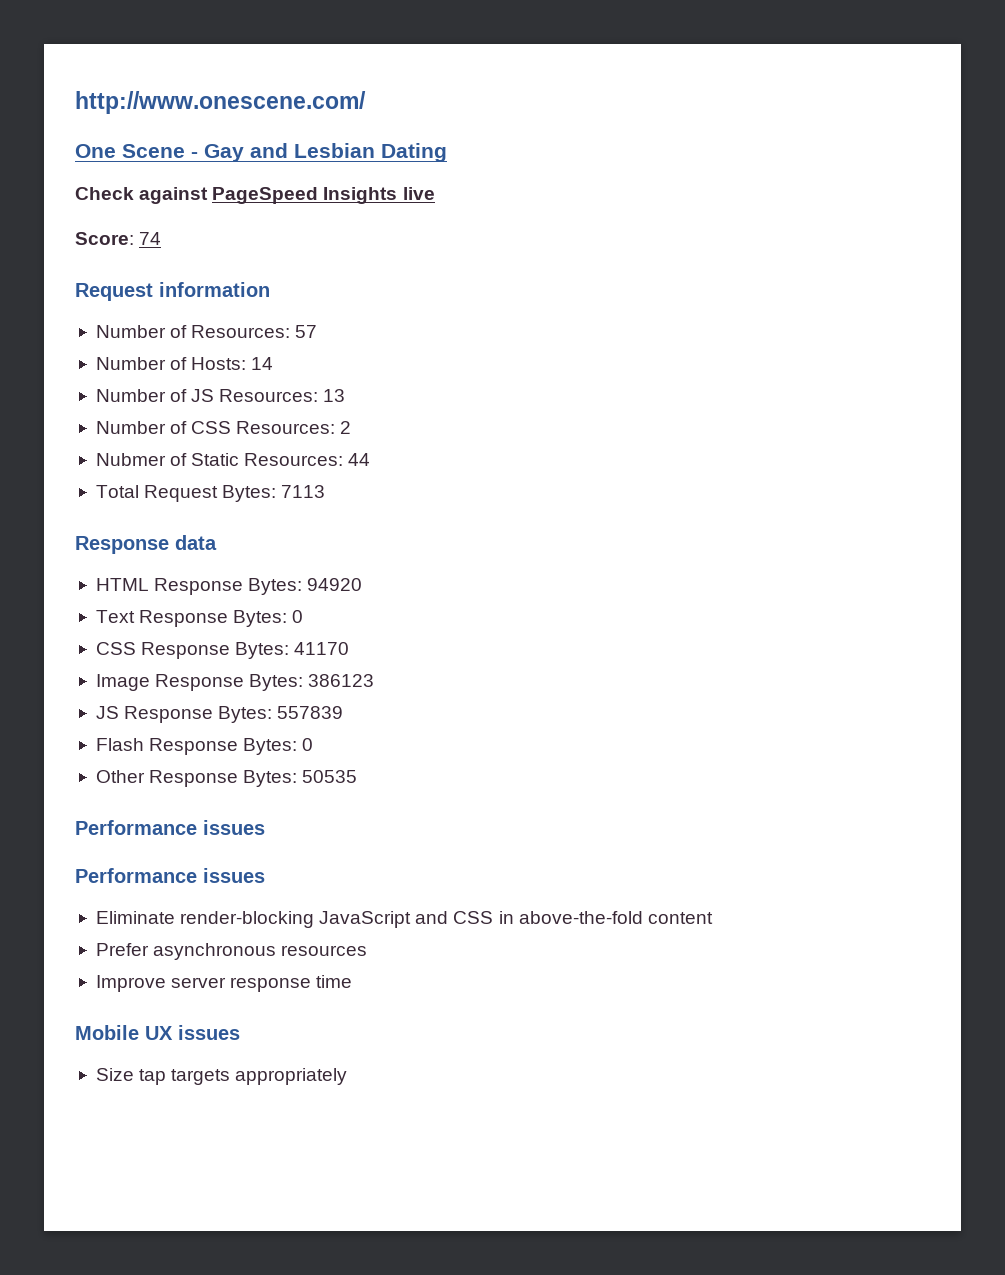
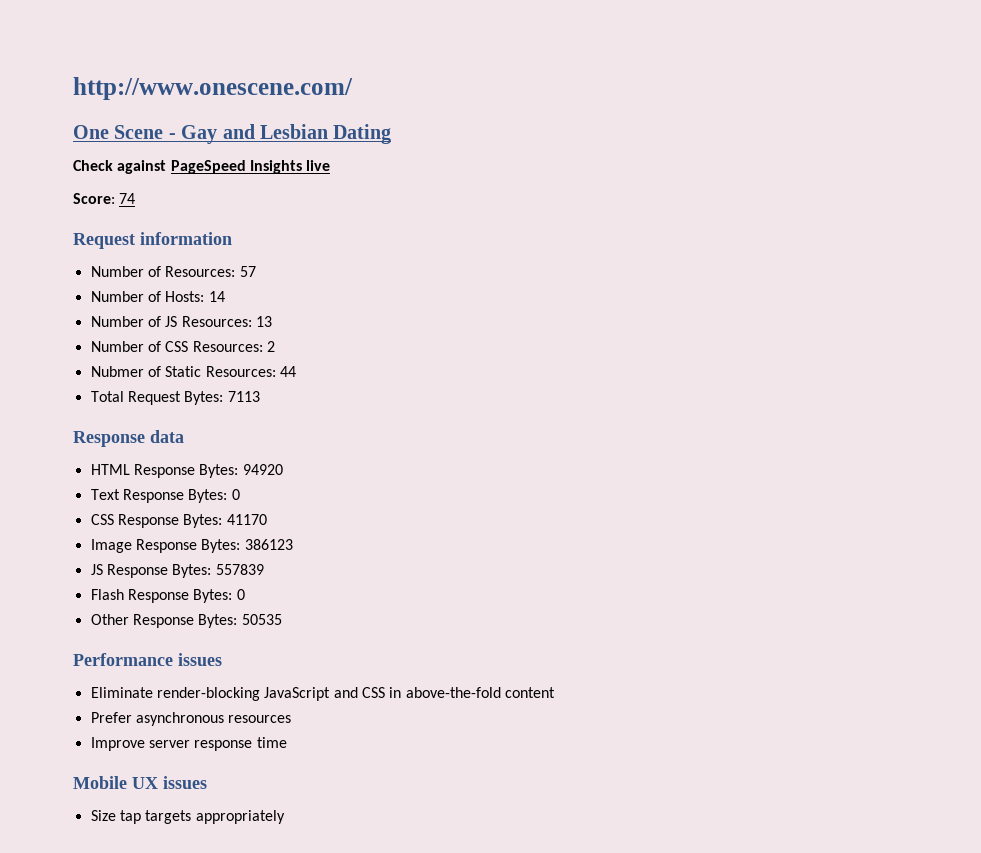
[75,868,265,883] // Performance issues -> (222, 659) none

